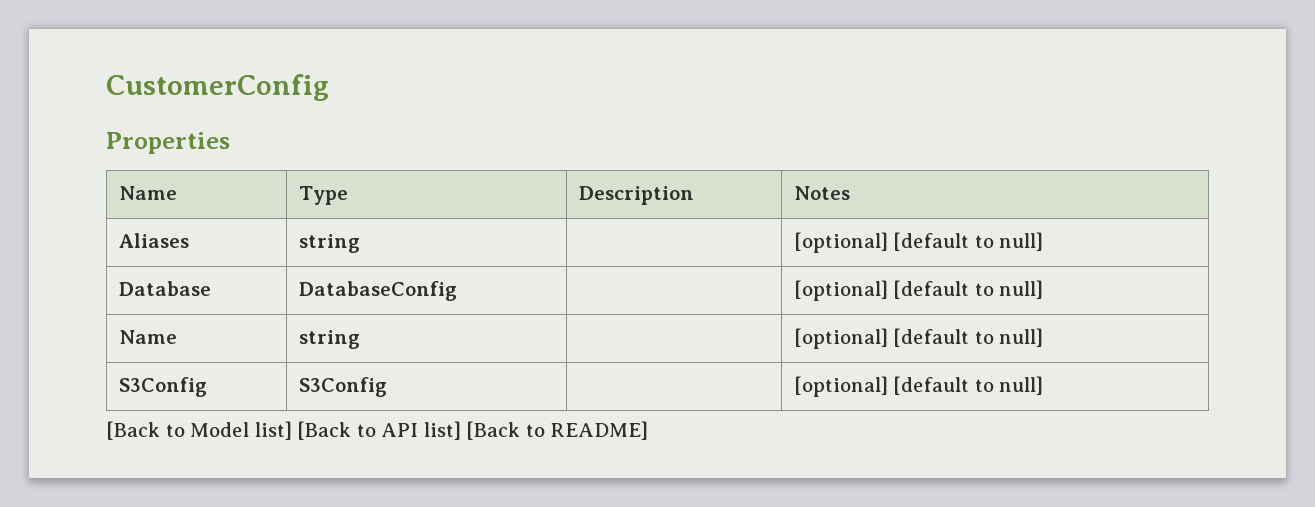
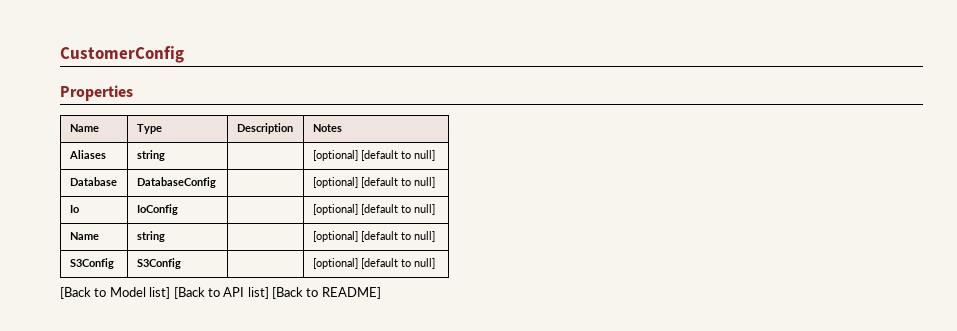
(1044, 289) none -> [69,205,79,213] [136,204,178,215] [312,204,435,215] // Io | IoConfig | | [optional] [default to null]

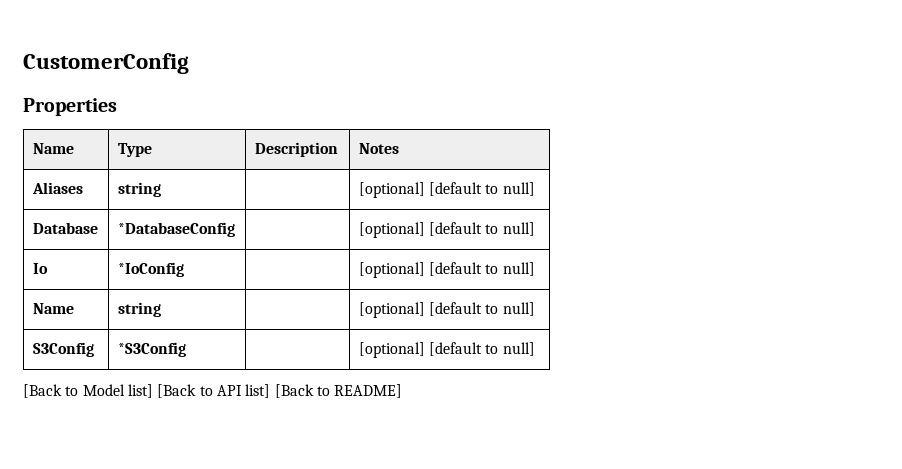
[136,177,216,188] DatabaseConfig -> [117,222,235,237] *DatabaseConfig
[136,204,178,215] IoConfig -> [117,262,184,277] *IoConfig
[136,258,181,269] S3Config -> [117,342,186,357] *S3Config

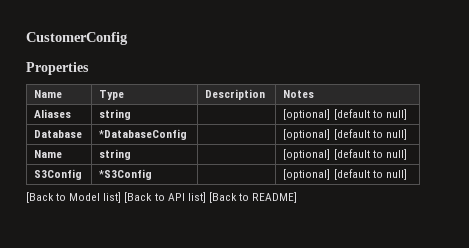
[32,263,48,274] [117,262,184,277] [358,262,535,278] // Io | *IoConfig | | [optional] [default to null] -> (407, 134) none

